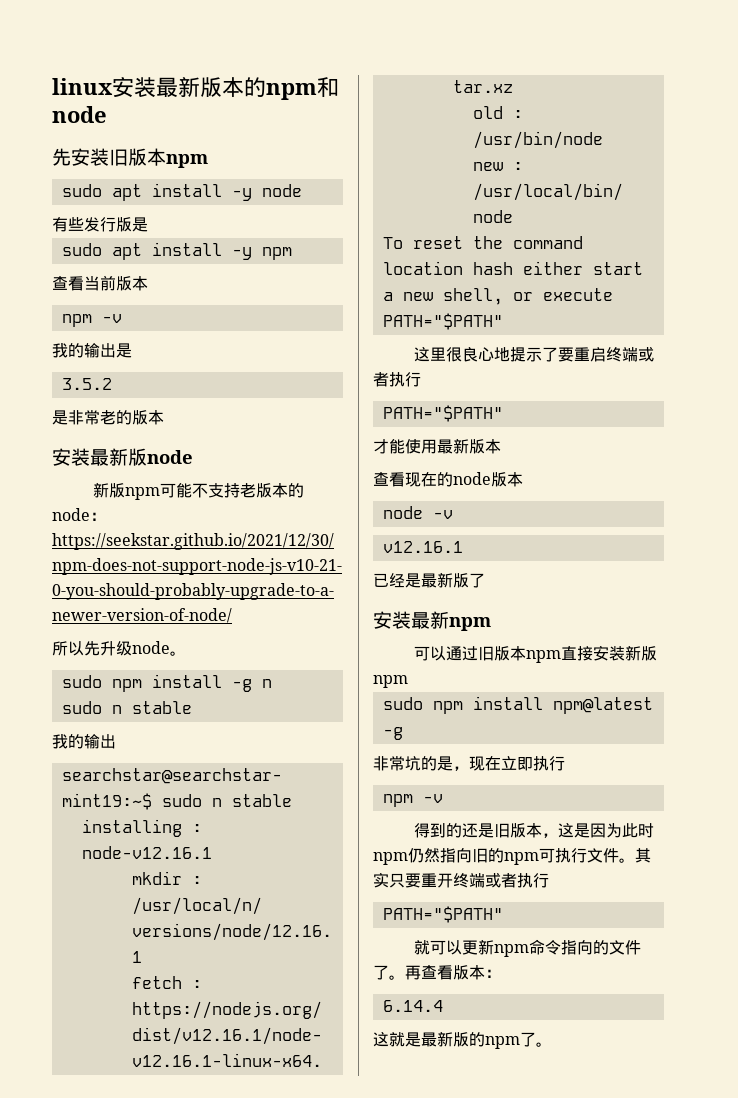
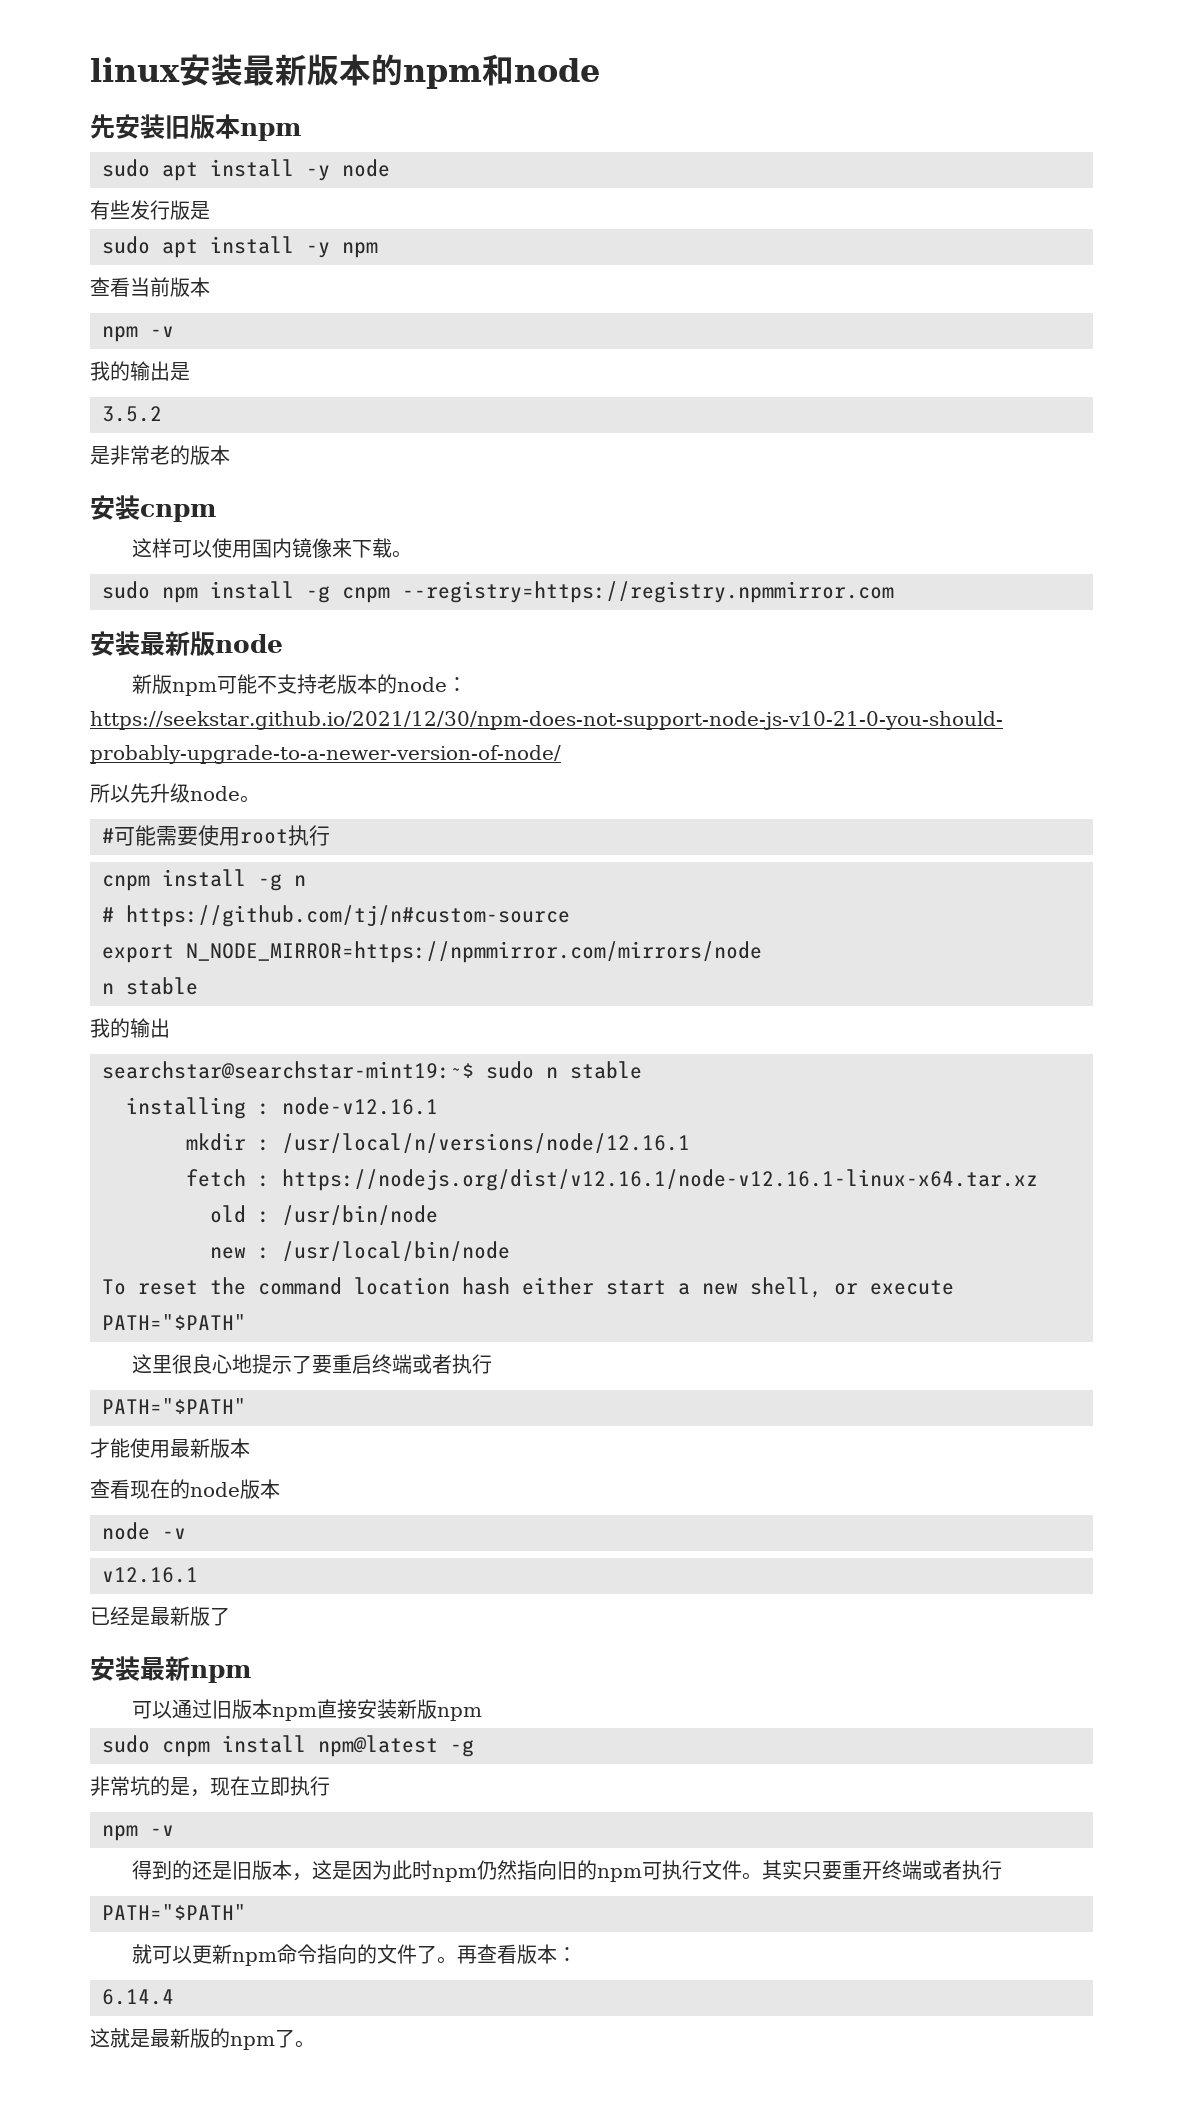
(164, 417) none -> [90,495,216,522] [132,538,413,558] [102,581,894,603] // 安装cnpm // 这样可以使用国内镜像来下载。 // sudo npm install -g cnpm --registry=https://registry.npmmirror.com
[61,675,142,692] sudo npm -> [102,825,330,846] [102,875,150,891] #可能需要使用root执行 // cnpm
[61,701,102,714] sudo -> [102,905,570,927] [102,941,762,963] # https://github.com/tj/n#custom-source // export N_NODE_MIRROR=https://npmmirror.com/mirrors/node //
[432,701,463,714] npm -> [162,1741,210,1757] cnpm

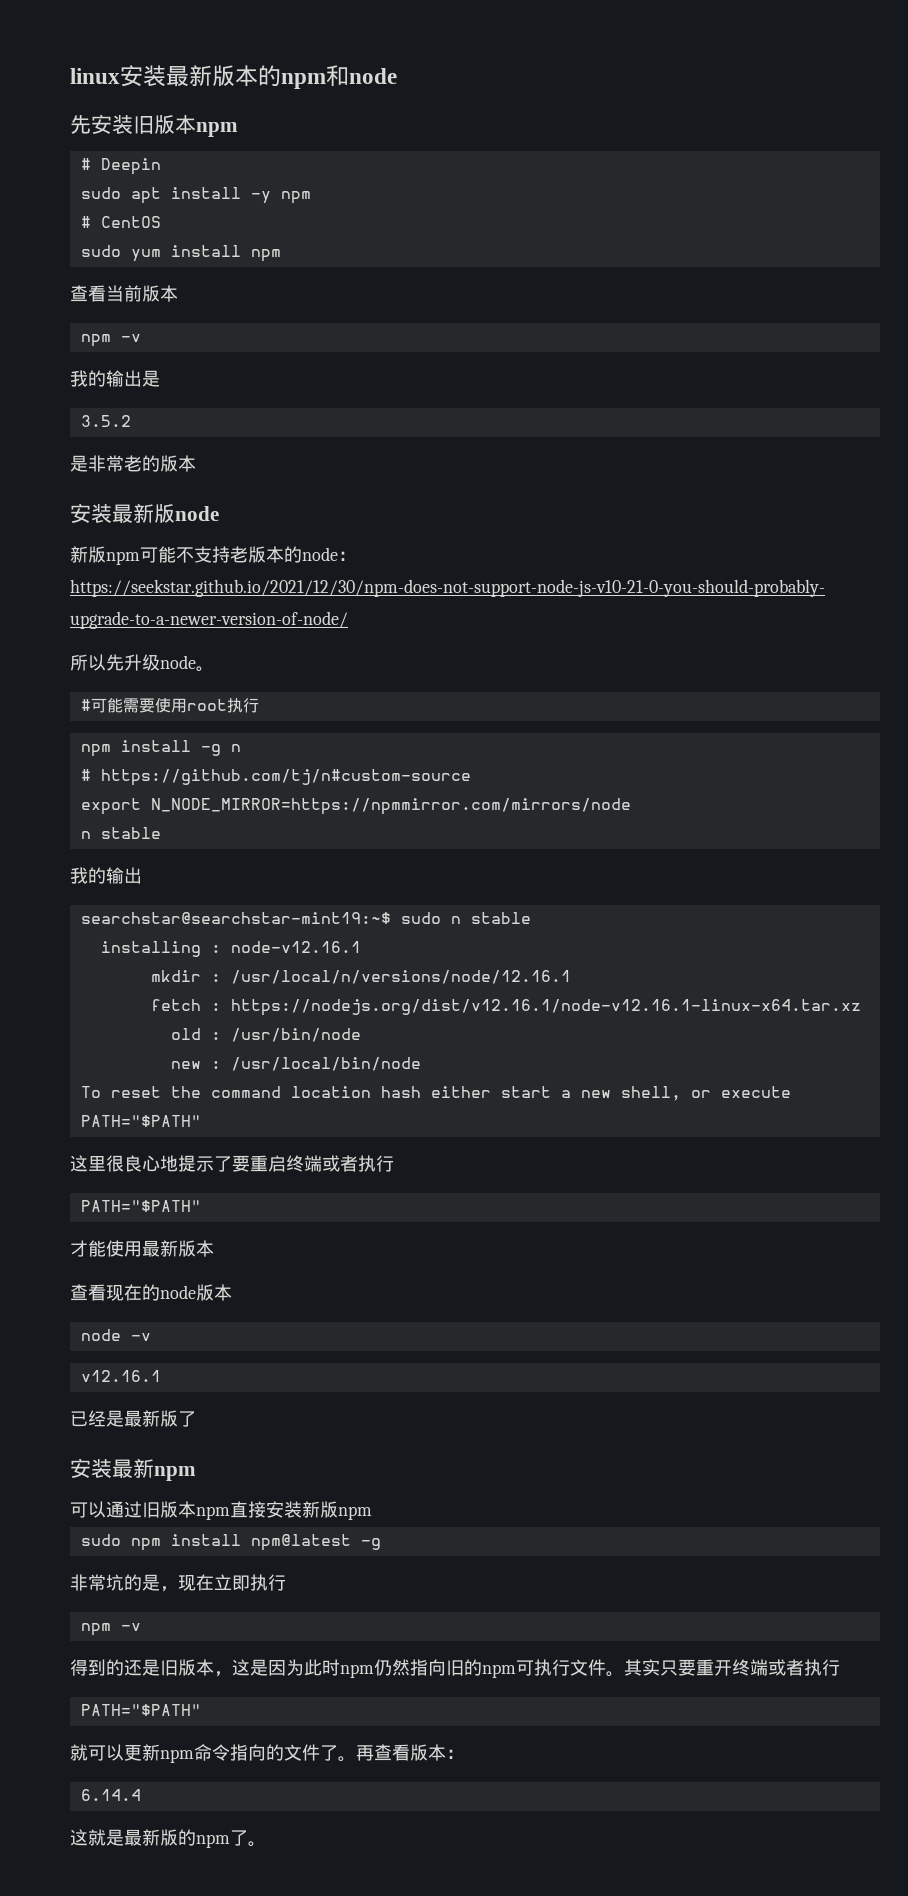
[102,159,390,181] [90,200,210,220] sudo apt install -y node // 有些发行版是 -> [80,158,161,175] # Deepin
(378, 250) none -> [80,216,161,228] [80,245,281,262] // # CentOS // sudo yum install npm
[90,495,216,522] [132,538,413,558] [102,581,894,603] // 安装cnpm // 这样可以使用国内镜像来下载。 // sudo npm install -g cnpm --registry=https://registry.npmmirror.com -> (196, 463) none
[102,875,150,891] cnpm -> [80,744,111,757] npm
[162,1741,210,1757] cnpm -> [130,1538,161,1551] npm

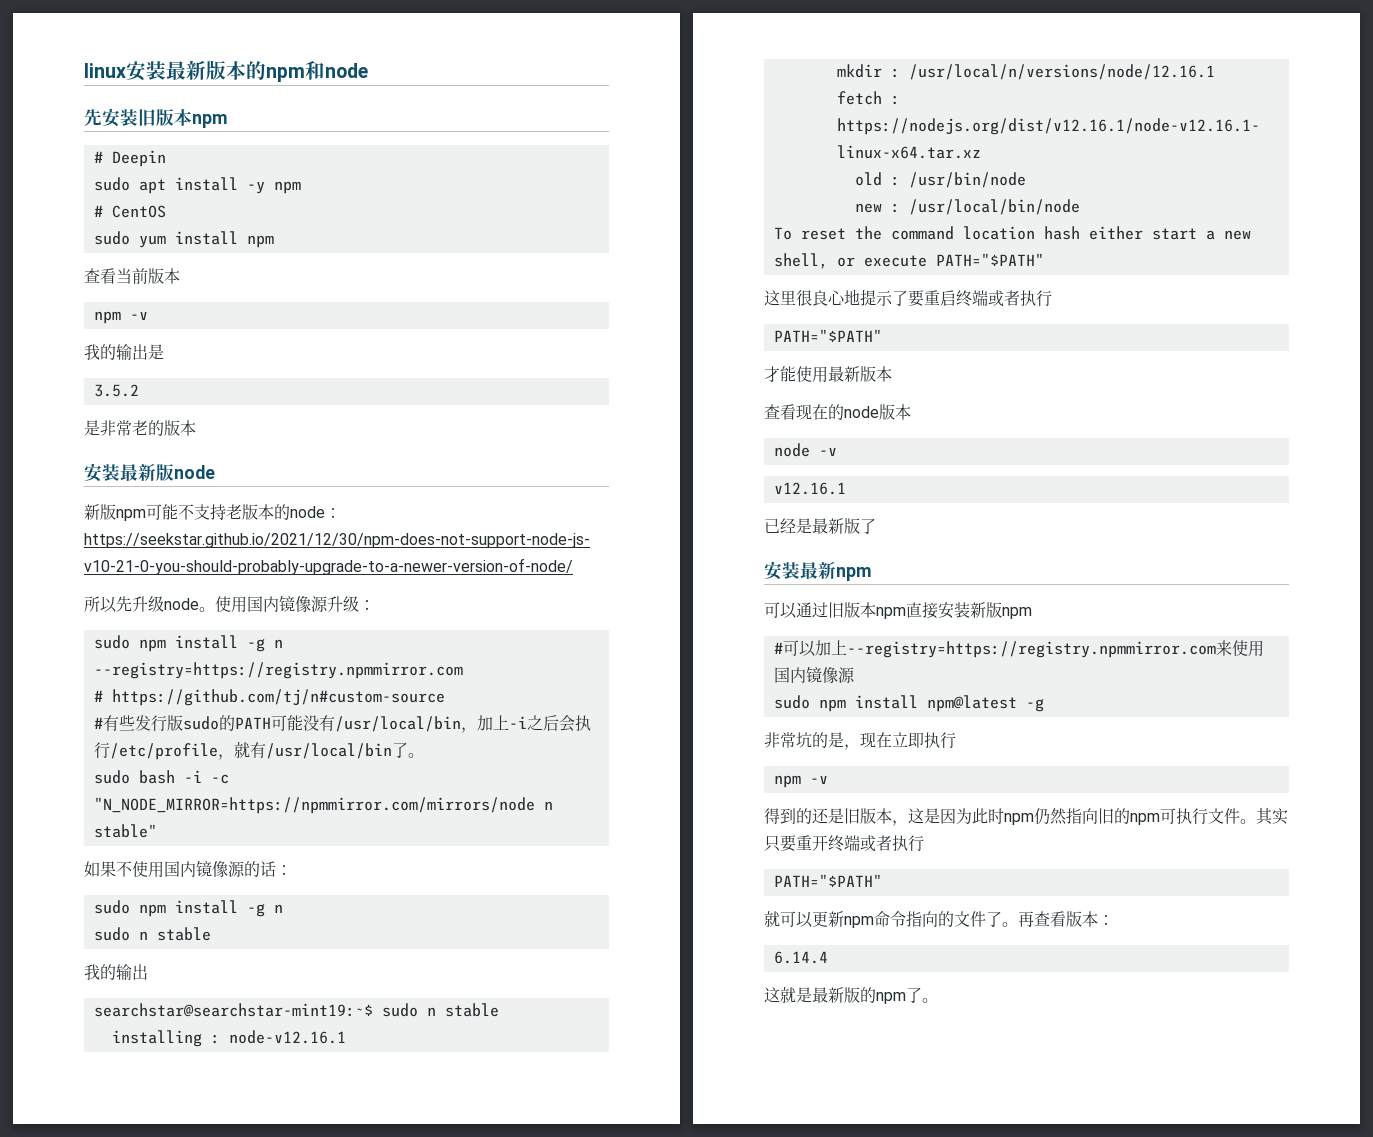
[80,698,259,713] // #可能需要使用root执行 // -> [215,595,375,613] [93,635,283,652] [93,662,463,679] [93,689,445,706] [93,715,591,733] [93,742,424,760] [93,770,229,784] [93,797,553,814] [93,824,157,838] [84,860,292,878] [93,900,130,914] 使用国内镜像源升级： // sudo npm install -g n --registry=https://registry.npmmirror.com // # https://github.com/tj/n#custom-source // #有些发行版sudo的PATH可能没有/usr/local/bin，加上-i之后会执行/etc/profile，就有/usr/local/bin了。 // sudo bash -i -c "N_NODE_MIRROR=https://npmmirror.com/mirrors/node n stable" // 如果不使用国内镜像源的话： // sudo
[80,769,471,786] [80,798,631,815] # https://github.com/tj/n#custom-source // export N_NODE_MIRROR=https://npmmirror.com/mirrors/node // -> [93,927,130,941] sudo
(372, 1513) none -> [773,640,1264,658] [773,666,855,684] // #可以加上--registry=https://registry.npmmirror.com来使用国内镜像源

